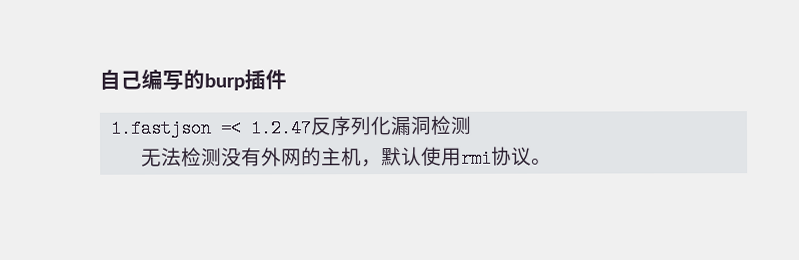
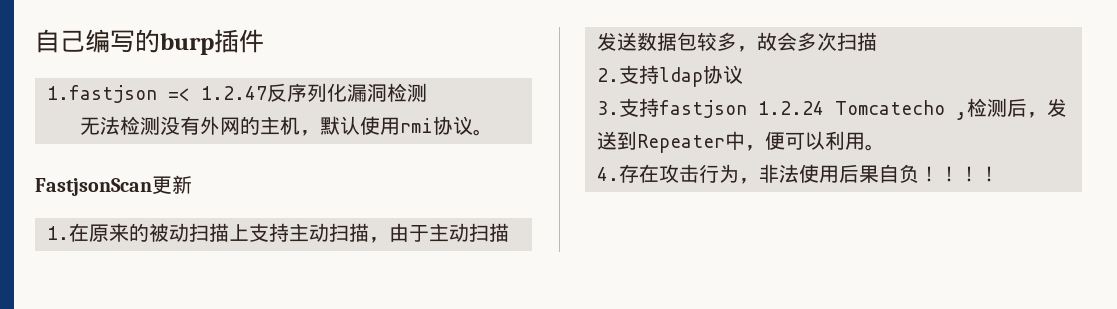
(553, 161) none -> [35,175,192,196] [47,223,509,243] [597,32,877,52] [597,65,743,87] [597,98,1067,120] [597,131,885,153] [597,164,999,184] // FastjsonScan更新 // 1.在原来的被动扫描上支持主动扫描，由于主动扫描发送数据包较多，故会多次扫描 // 2.支持ldap协议 // 3.支持fastjson 1.2.24 Tomcatecho ,检测后，发送到Repeater中，便可以利用。 // 4.存在攻击行为，非法使用后果自负！！！！

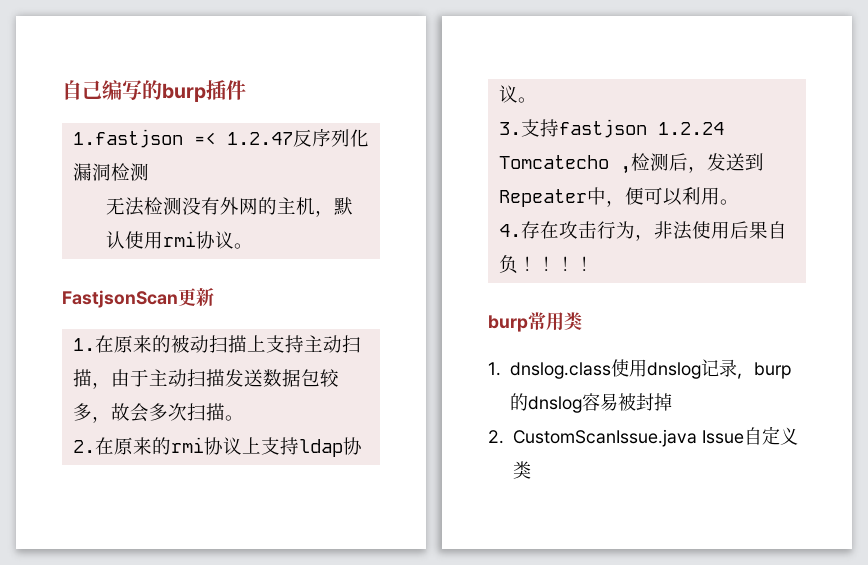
[597,68,619,82] // 2. -> [224,415,244,421] [72,437,261,455] 。 // 2.在原来的rmi协议上
(743, 74) none -> [517,97,537,103] 。
(999, 174) none -> [488,312,582,332] [488,359,791,379] [510,393,672,413] [488,426,798,447] [513,461,531,479] // burp常用类 // 1. dnslog.class使用dnslog记录，burp的dnslog容易被封掉 // 2. CustomScanIssue.java Issue自定义类

